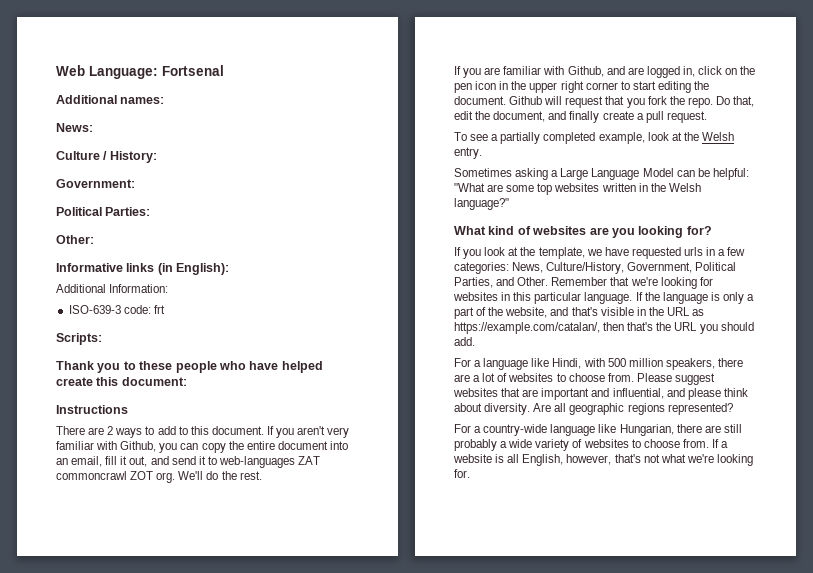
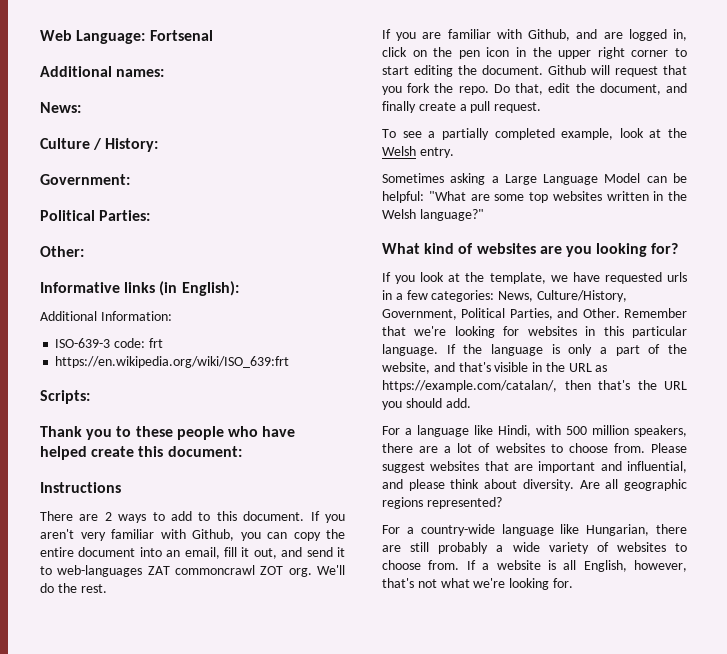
(165, 309) none -> [55,356,290,368] // https://en.wikipedia.org/wiki/ISO_639:frt

